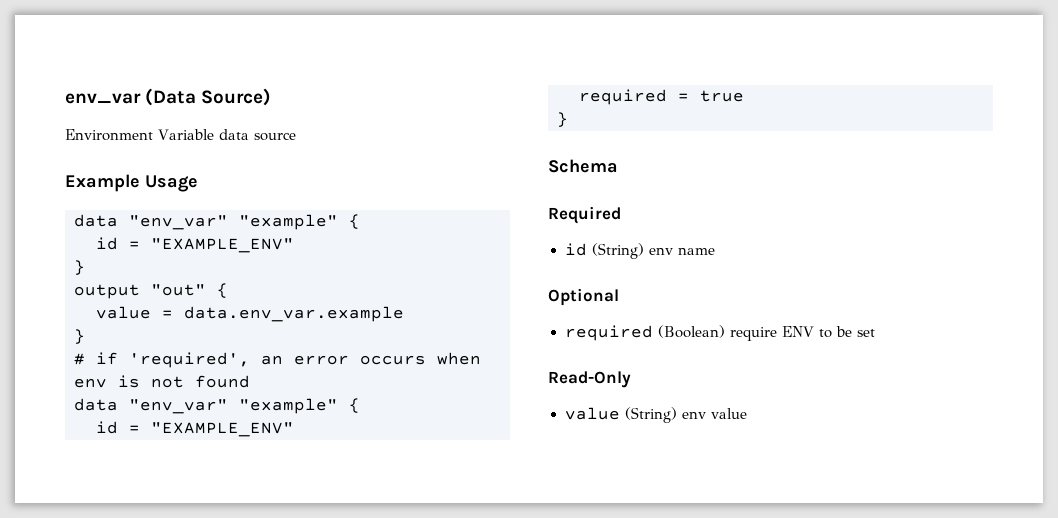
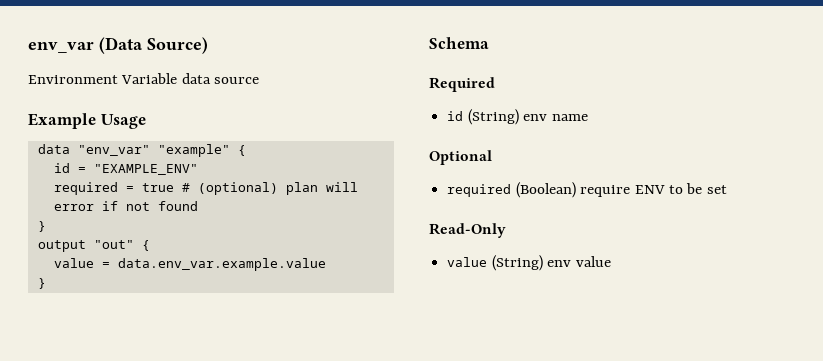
(294, 245) none -> [53,182,358,195] [53,201,198,211] // required = true # (optional) plan will error if not found
[184,306,404,322] [74,329,85,344] [74,352,481,368] [74,375,250,388] [74,398,360,414] [96,421,294,437] [579,89,744,105] data.env_var.example // } // # if 'required', an error occurs when env is not found // data "env_var" "example" { // id = "EXAMPLE_ENV" // required = true -> [117,258,326,271] data.env_var.example.value

